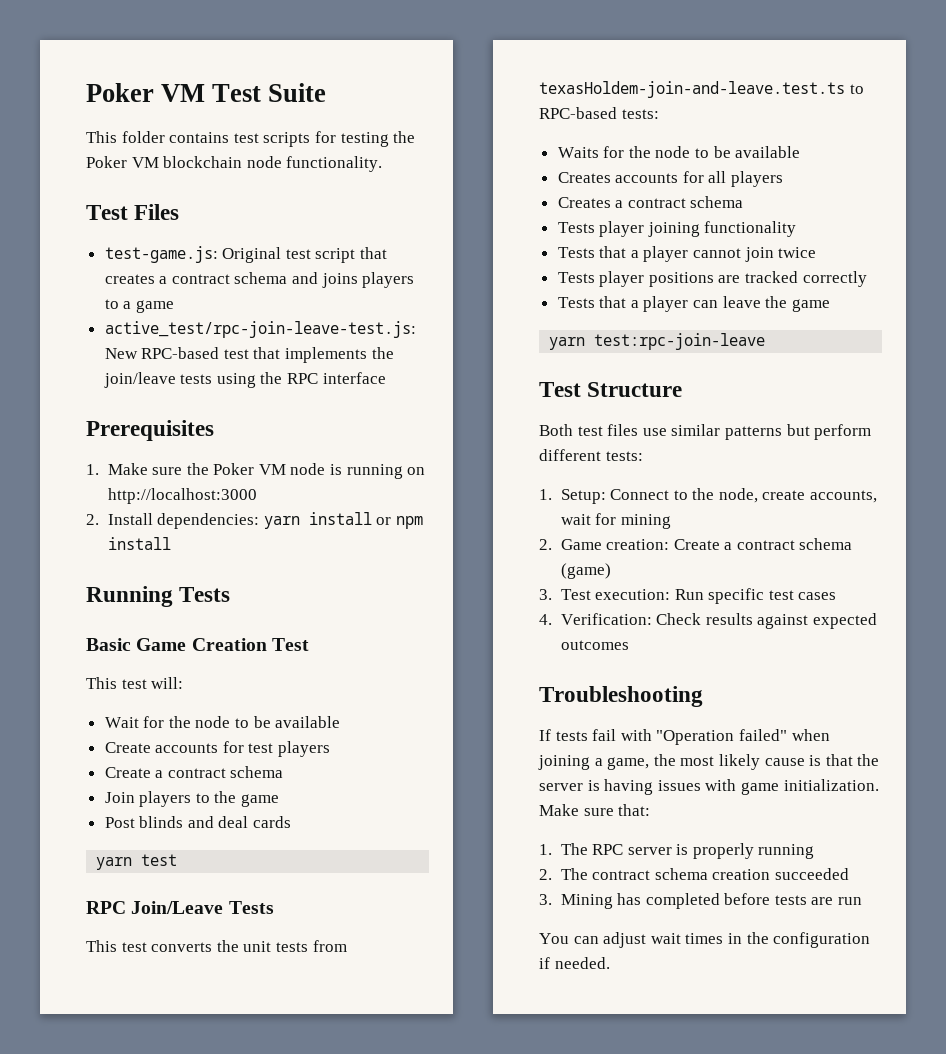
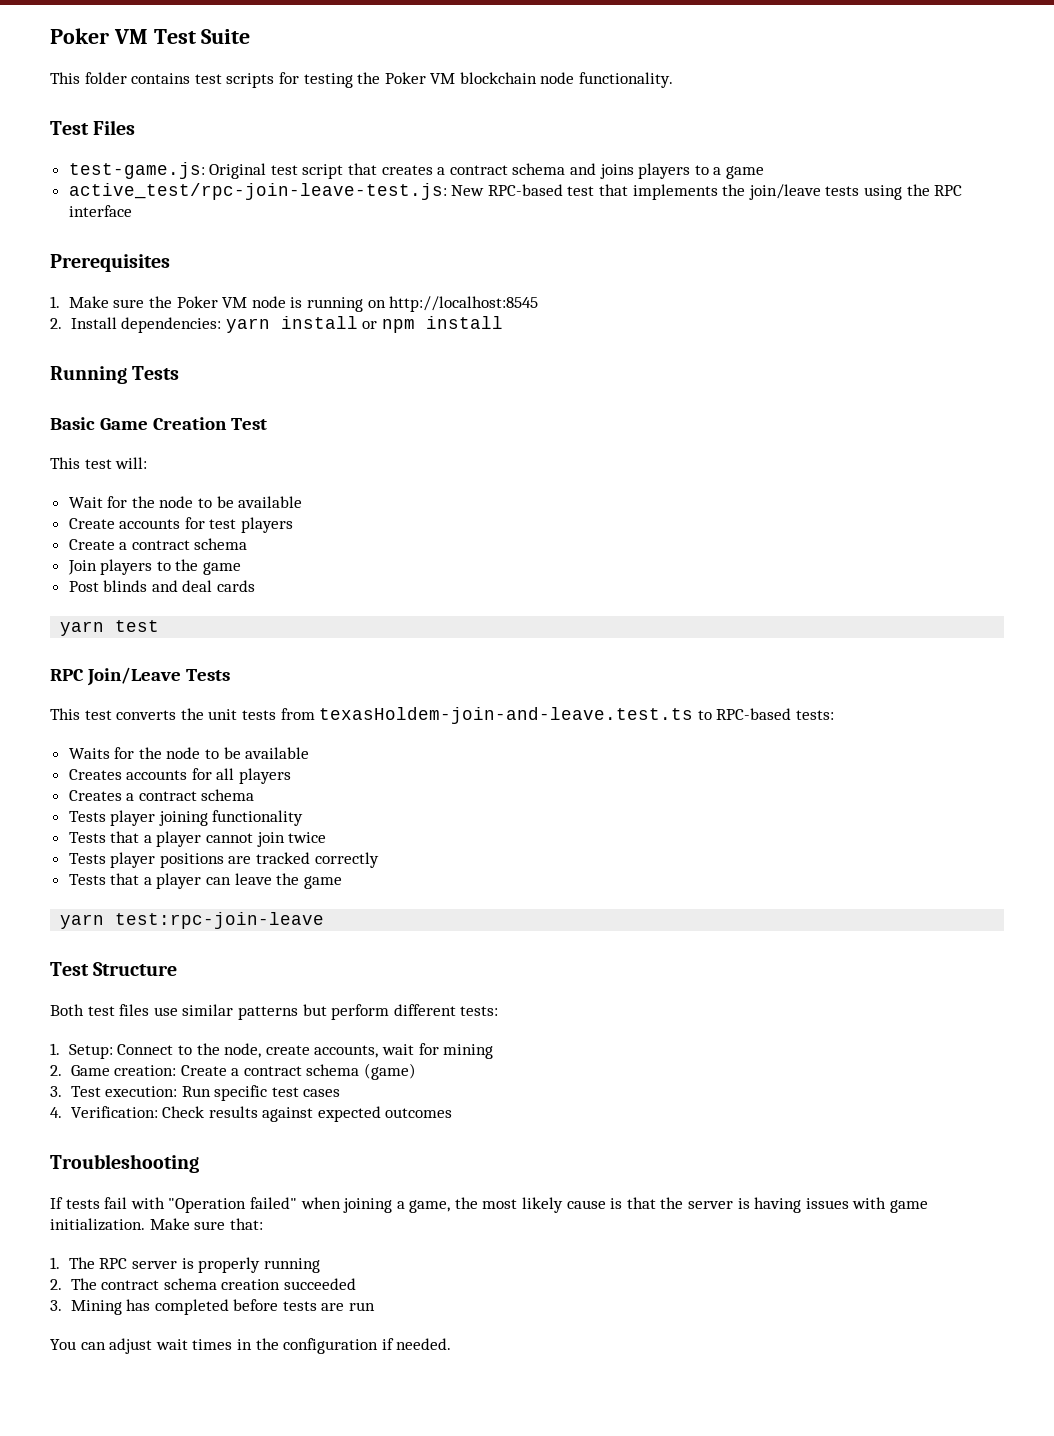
[107,488,257,504] http://localhost:3000 -> [389,296,539,312] http://localhost:8545

